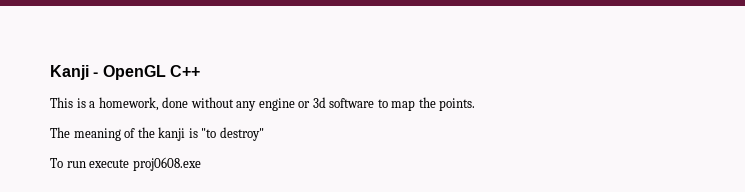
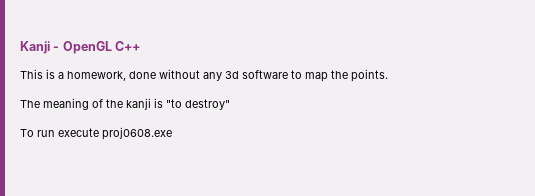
[258,98,311,111] engine or -> (222, 76) none

